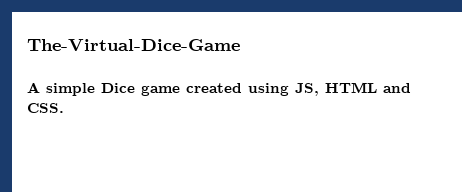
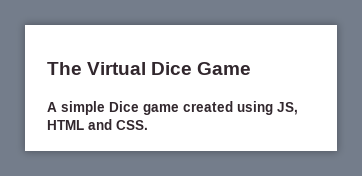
[27,39,240,51] The-Virtual-Dice-Game -> [47,62,252,75] The Virtual Dice Game

